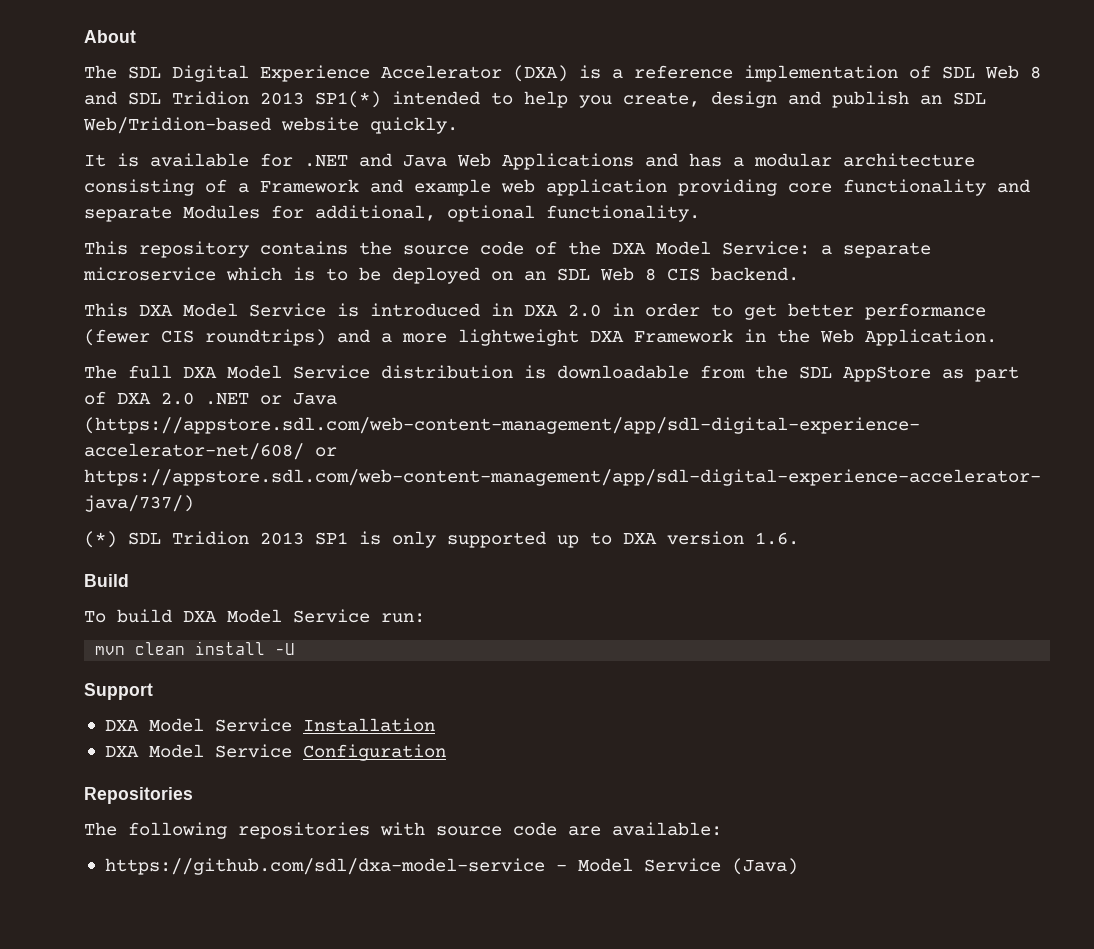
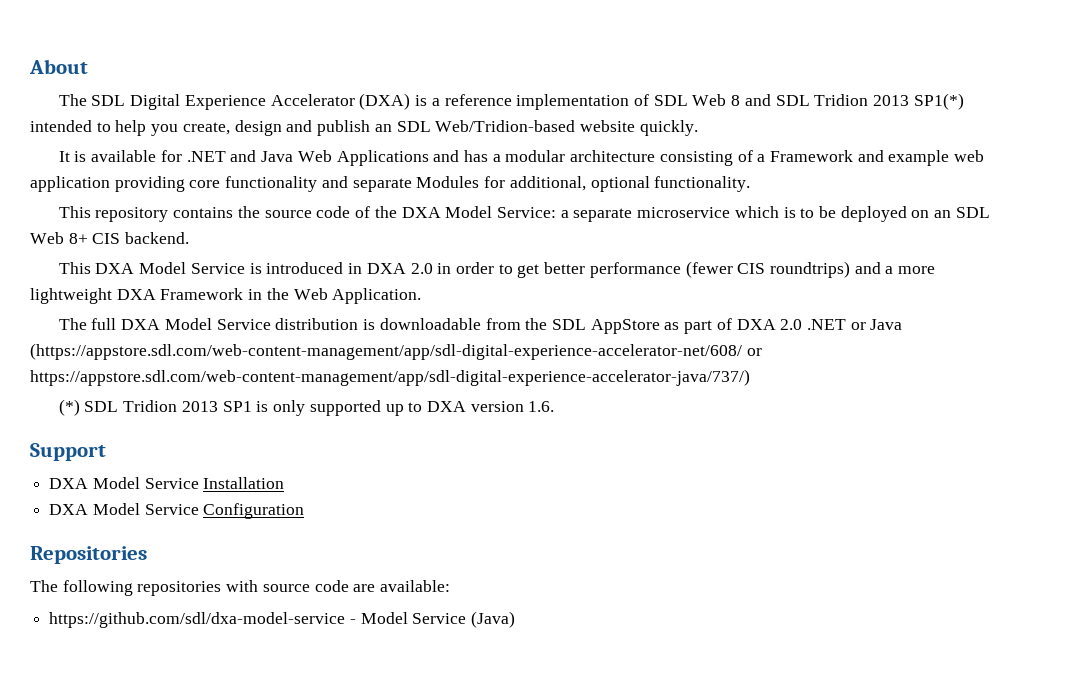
[645,268,656,281] 8 -> [68,233,88,244] 8+
[84,574,129,587] [84,609,425,623] [95,641,296,655] // Build // To build DXA Model Service run: // mvn clean install -U -> (555, 406) none

